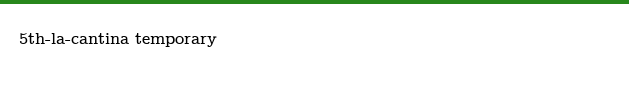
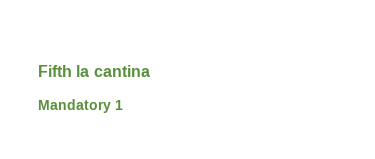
[19,33,217,47] 5th-la-cantina temporary -> [38,65,150,77] [38,99,123,113] Fifth la cantina // Mandatory 1

